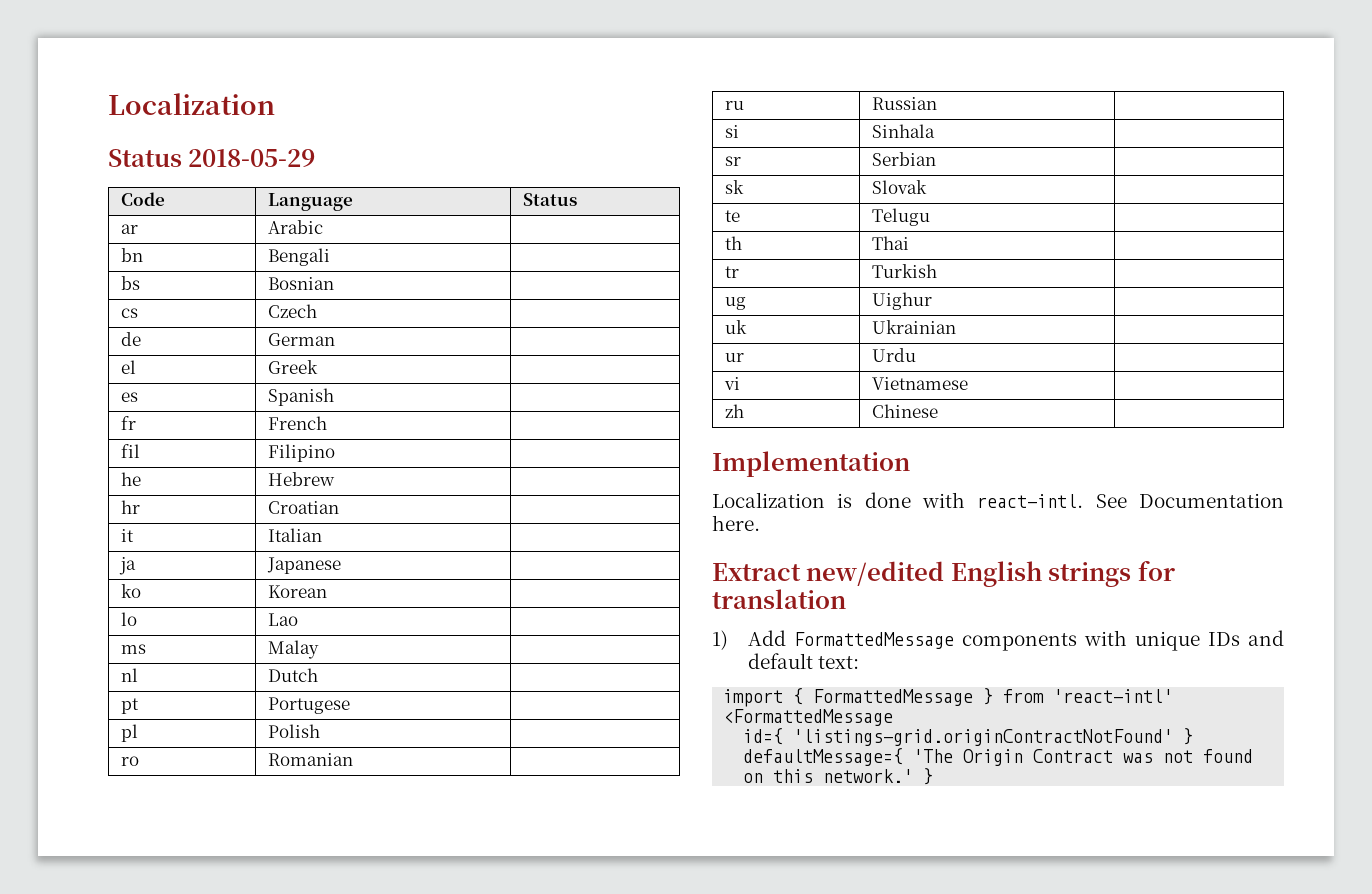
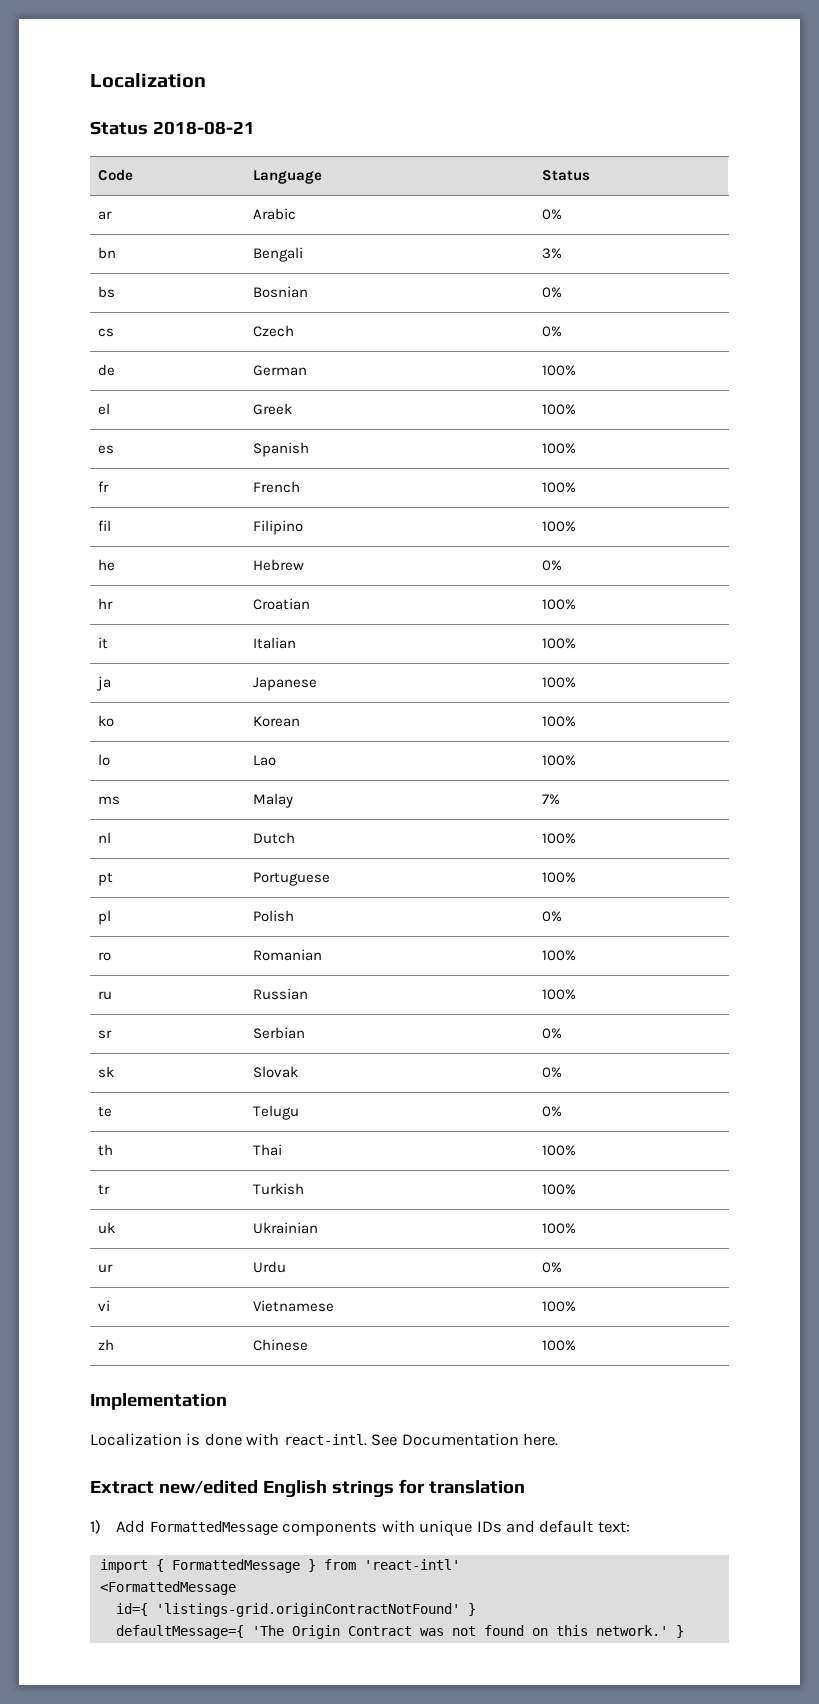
[188,149,316,167] 2018-05-29 -> [152,121,255,135] 2018-08-21
(324, 227) none -> [542,209,563,220] 0%
(331, 257) none -> [542,248,563,259] 3%
(335, 283) none -> [542,287,563,298] 0%
(318, 311) none -> [542,326,563,337] 0%
(336, 339) none -> [542,365,577,376] 100%
(319, 367) none -> [542,404,577,415] 100%
(335, 397) none -> [542,443,577,454] 100%
(328, 423) none -> [542,482,577,493] 100%
(336, 453) none -> [542,521,577,532] 100%
(336, 479) none -> [542,560,563,571] 0%
(340, 507) none -> [542,599,577,610] 100%
(323, 535) none -> [542,638,577,649] 100%
(342, 565) none -> [542,677,577,688] 100%
(328, 591) none -> [542,716,577,727] 100%
(299, 619) none -> [542,755,577,766] 100%
(320, 649) none -> [542,794,561,805] 7%
(319, 675) none -> [542,833,577,844] 100%
[268,697,351,714] Portugese | -> [253,872,331,886] [542,872,577,883] Portuguese | 100%
(321, 731) none -> [542,911,563,922] 0%
(354, 759) none -> [542,950,577,961] 100%
[725,125,740,138] [872,124,936,138] // si | Sinhala | -> [542,989,577,1000] 100%
(937, 159) none -> [542,1028,563,1039] 0%
(928, 187) none -> [542,1067,563,1078] 0%
(931, 217) none -> [542,1106,563,1117] 0%
(910, 243) none -> [542,1145,577,1156] 100%
[725,297,747,310] [872,292,933,310] // ug | Uighur | -> [542,1184,577,1195] 100%
(957, 327) none -> [542,1223,577,1234] 100%
(917, 355) none -> [542,1262,563,1273] 0%
(969, 383) none -> [542,1301,577,1312] 100%
(939, 411) none -> [542,1340,577,1351] 100%

